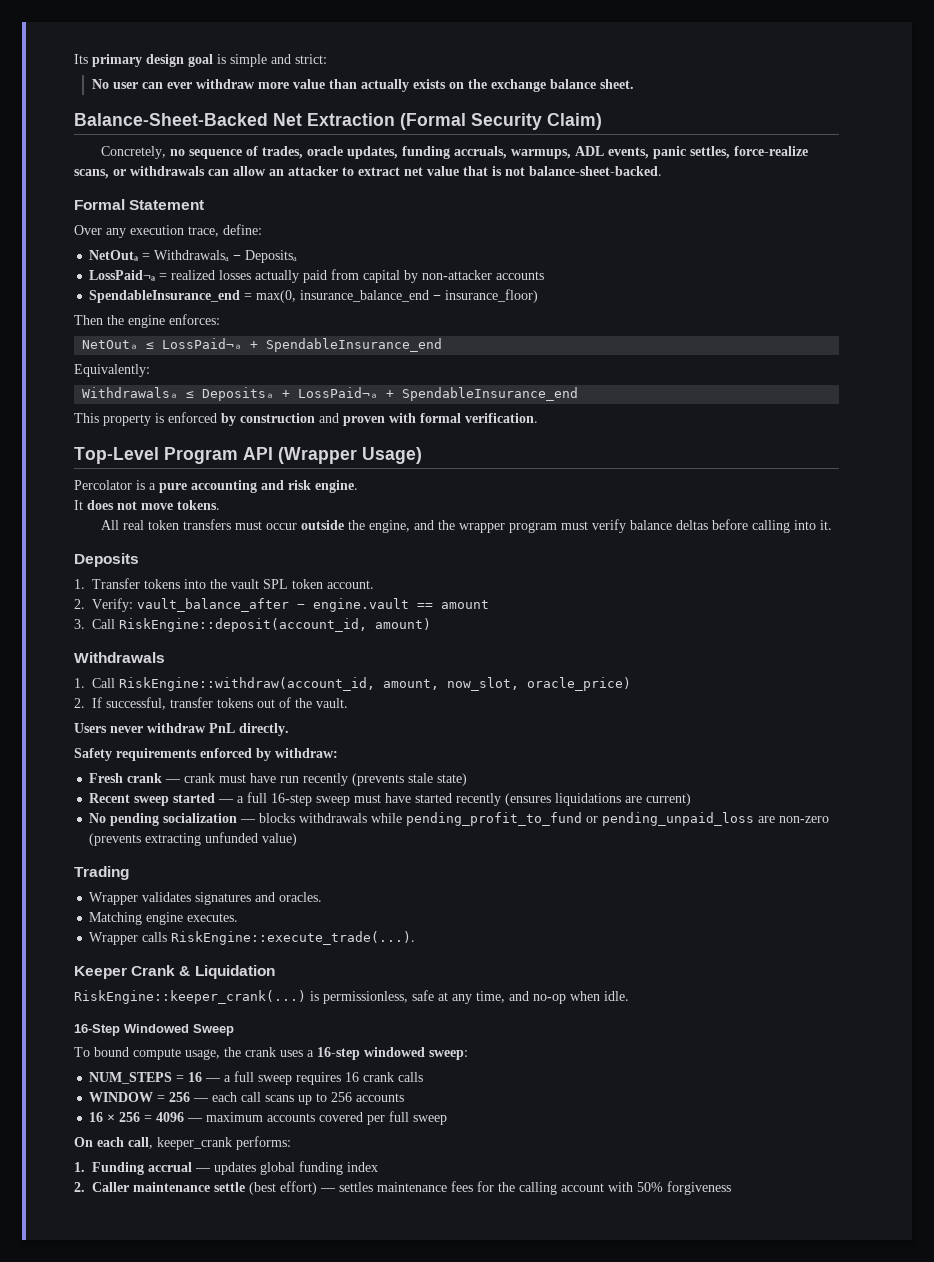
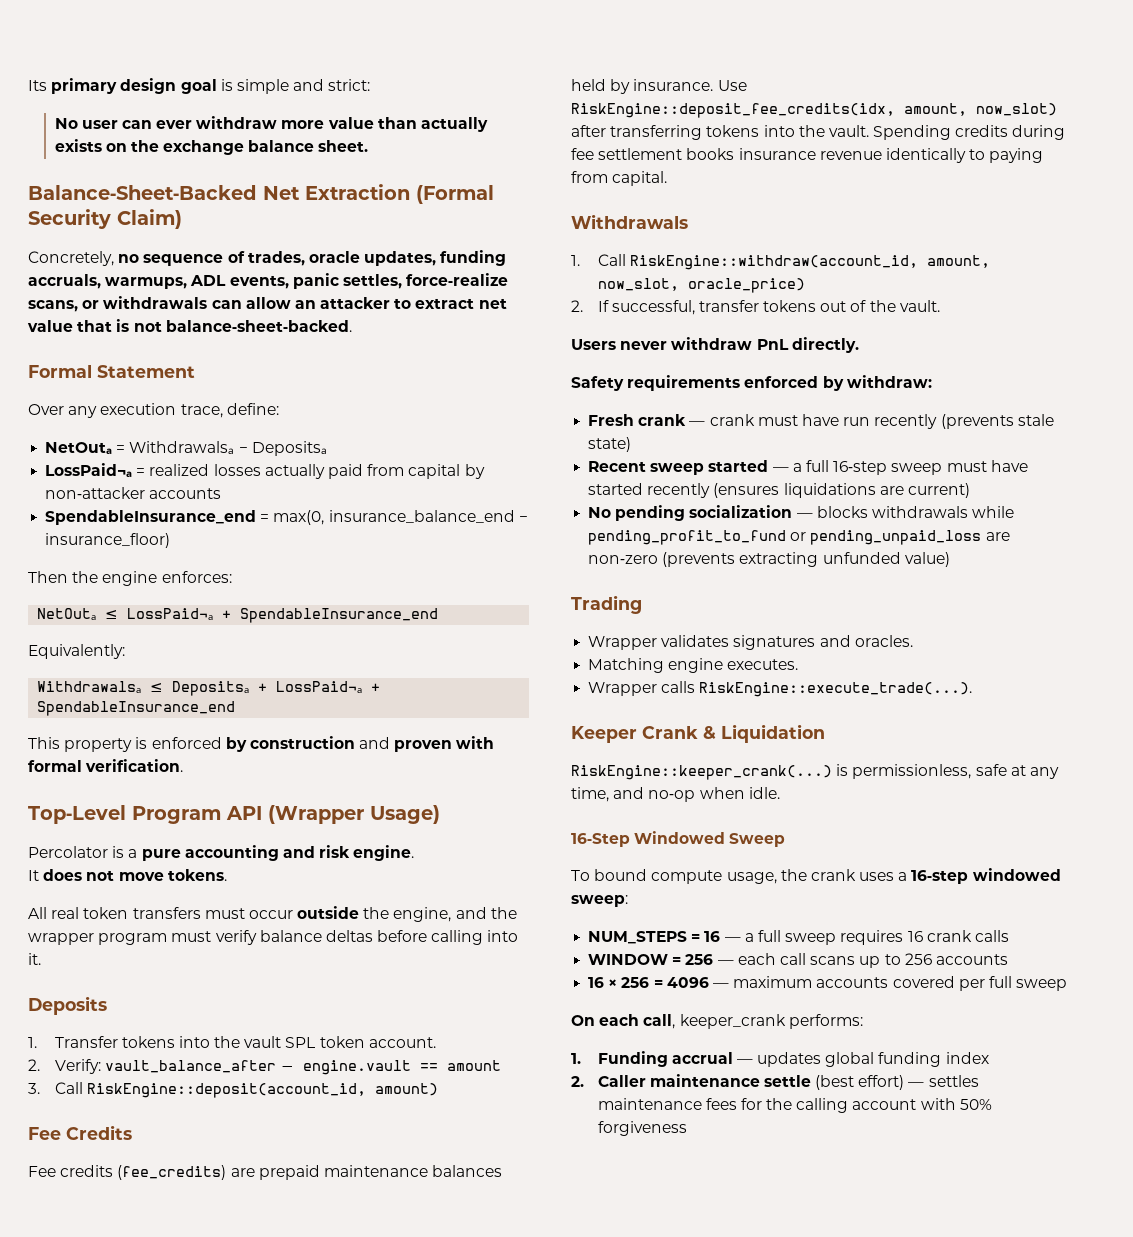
(432, 624) none -> [28,1125,132,1140] [28,1165,503,1180] [571,79,747,94] [571,103,1057,118] [571,125,1066,140] [571,148,1044,163] [571,171,668,186] // Fee Credits // Fee credits (fee_credits) are prepaid maintenance balances held by insurance. Use RiskEngine::deposit_fee_credits(idx, amount, now_slot) after transferring tokens into the vault. Spending credits during fee settlement books insurance revenue identically to paying from capital.

